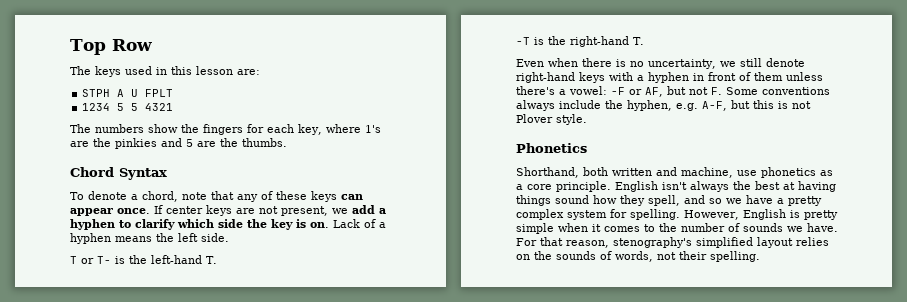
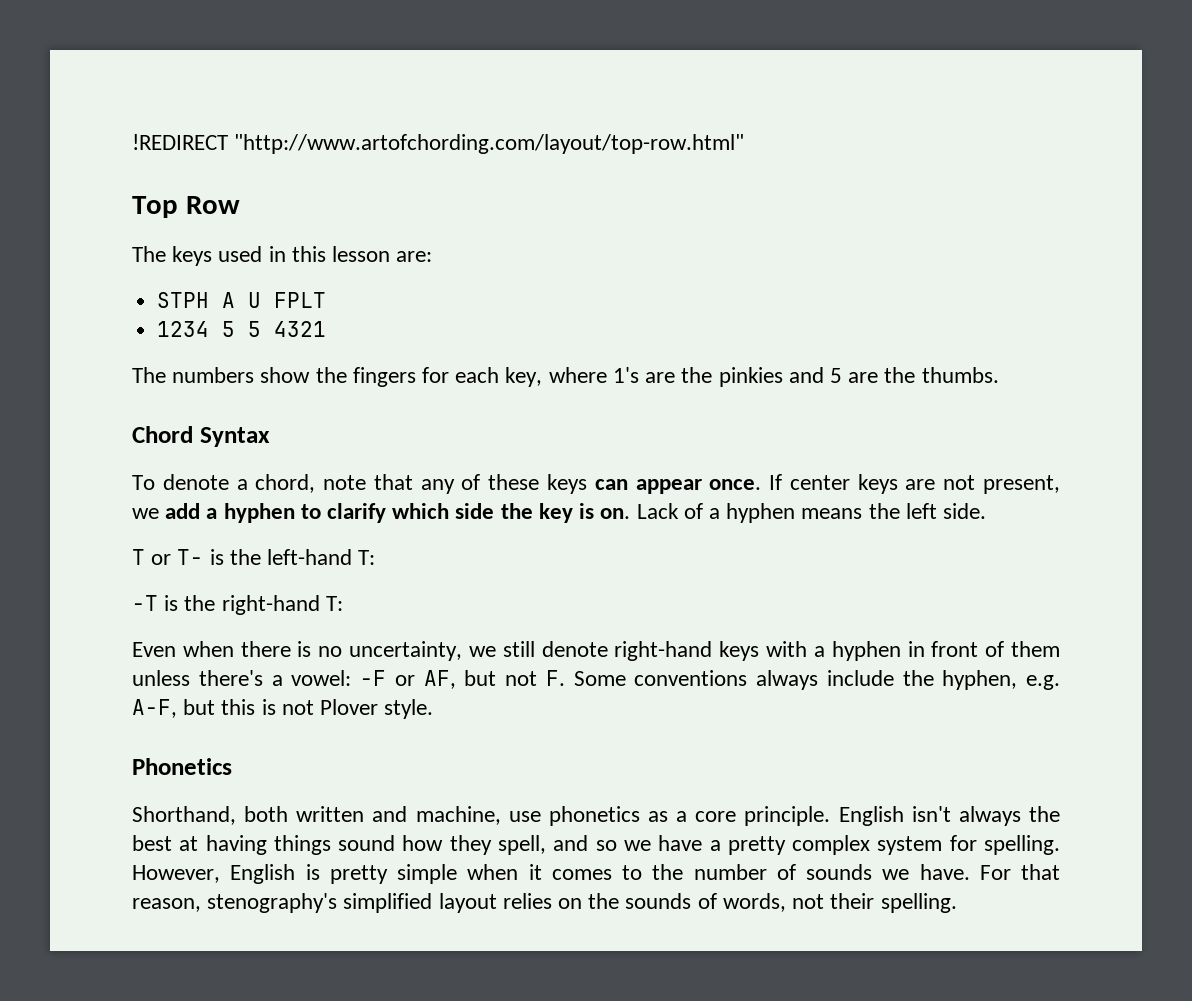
(70, 47) none -> [132,134,745,154] !REDIRECT "http://www.artofchording.com/layout/top-row.html" //
[206,256,217,264] T. -> [358,550,376,565] T:
[633,37,644,45] T. -> [325,596,343,611] T:

